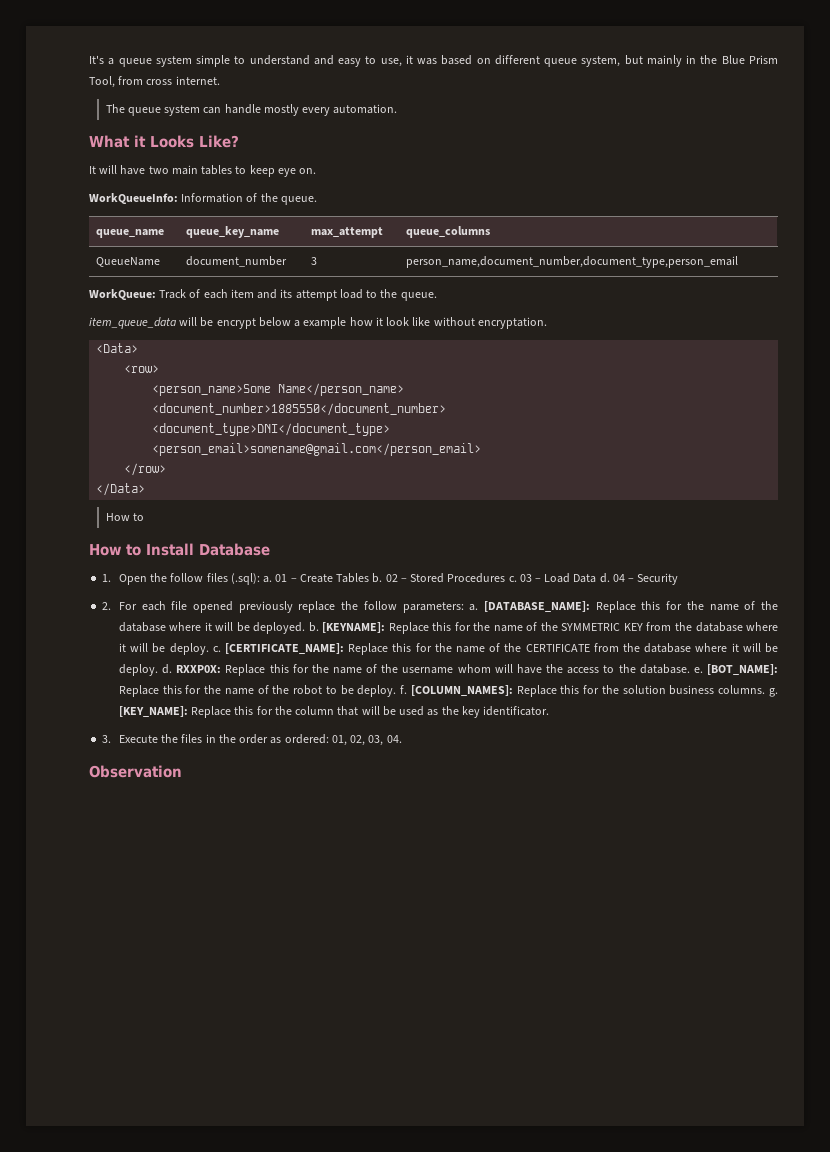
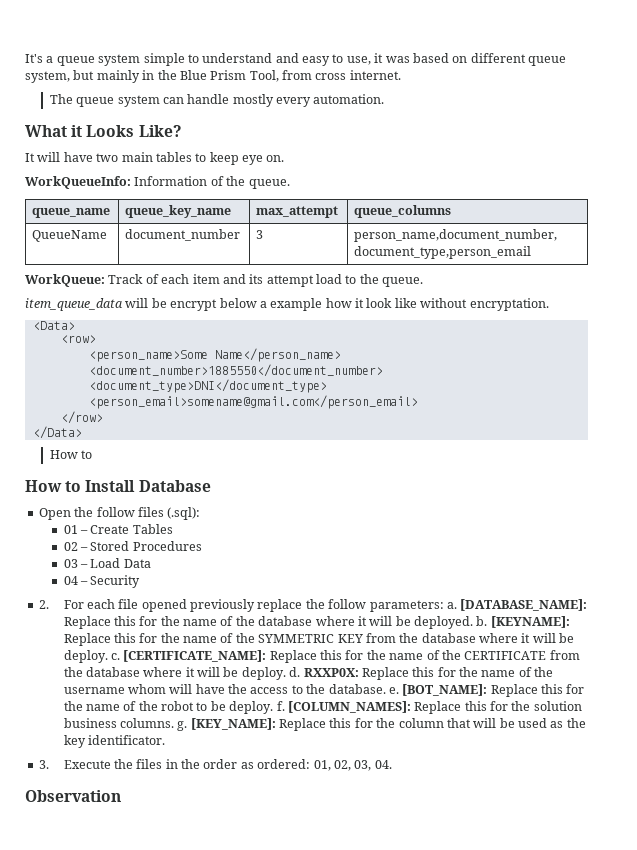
[102,574,112,582] 1. -> (211, 486) none
[263,576,273,583] a. -> (201, 513) //
[372,573,383,583] b. -> (173, 529) //
[508,576,517,582] c. -> (202, 546) //
[599,573,610,583] d. -> (151, 563) //

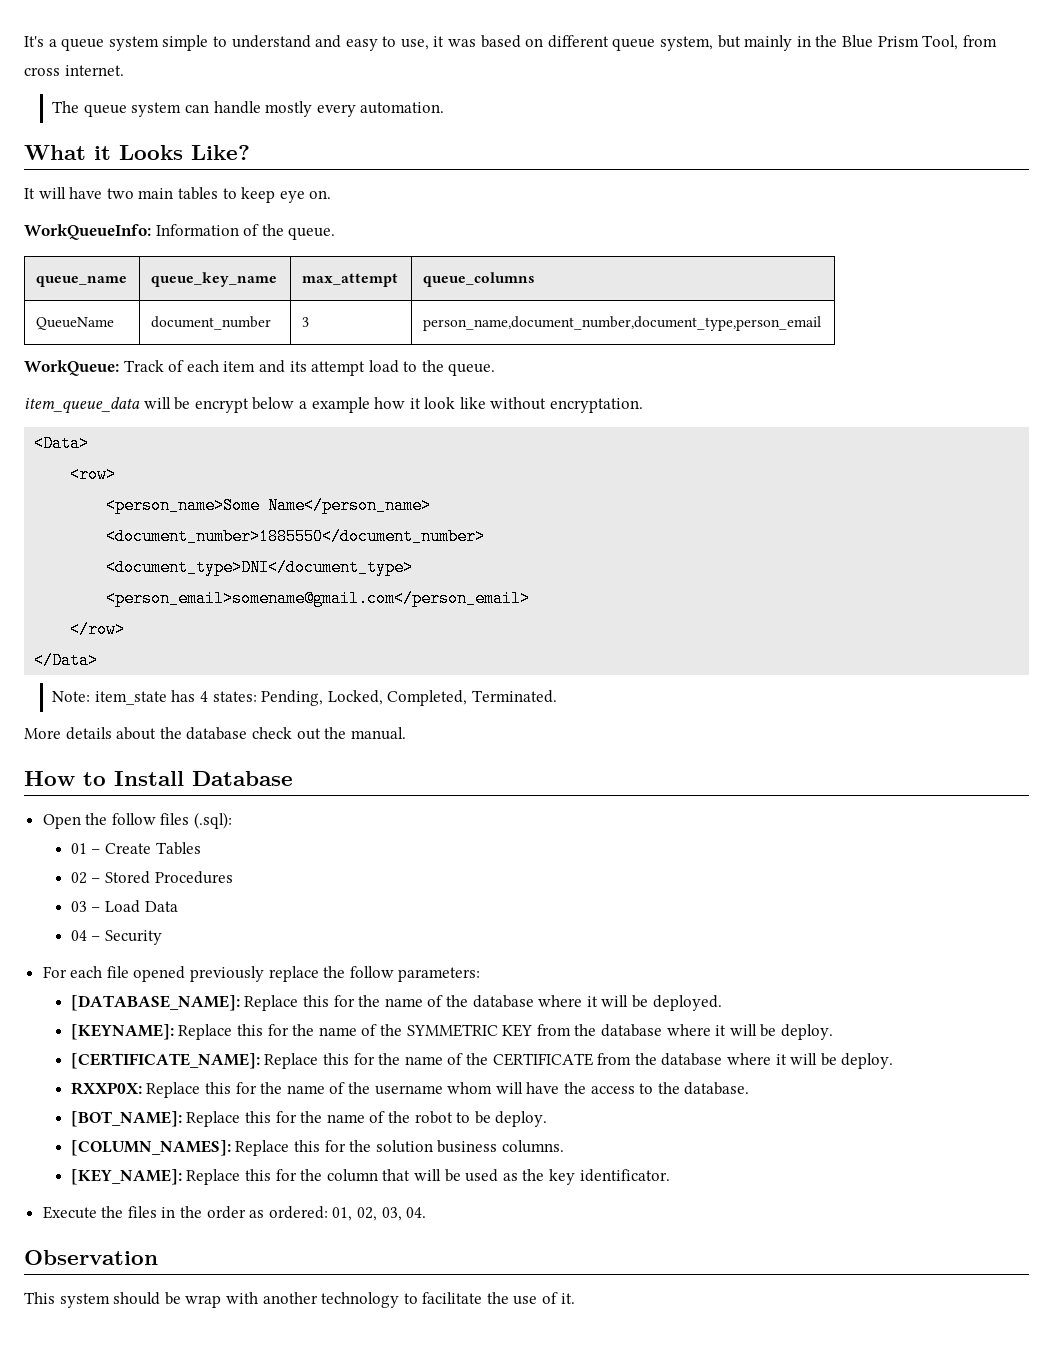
[49,450,93,459] How to -> [52,690,557,706] [24,727,406,740] Note: item_state has 4 states: Pending, Locked, Completed, Terminated. // More details about the database check out the manual.
[38,600,49,609] 2. -> (163, 937) none
[446,602,457,609] a. -> (481, 974) //
[476,616,488,626] b. -> (722, 1003) //
[110,653,120,660] c. -> (833, 1032) //
[289,667,301,677] d. -> (894, 1061) //
[388,687,399,694] e. -> (750, 1088) //
[276,701,285,711] f. -> (548, 1119) //
[177,721,188,731] g. -> (565, 1146) //
[38,760,49,769] 3. -> (670, 1175) none
(121, 796) none -> [24,1292,575,1308] // This system should be wrap with another technology to facilitate the use of it.

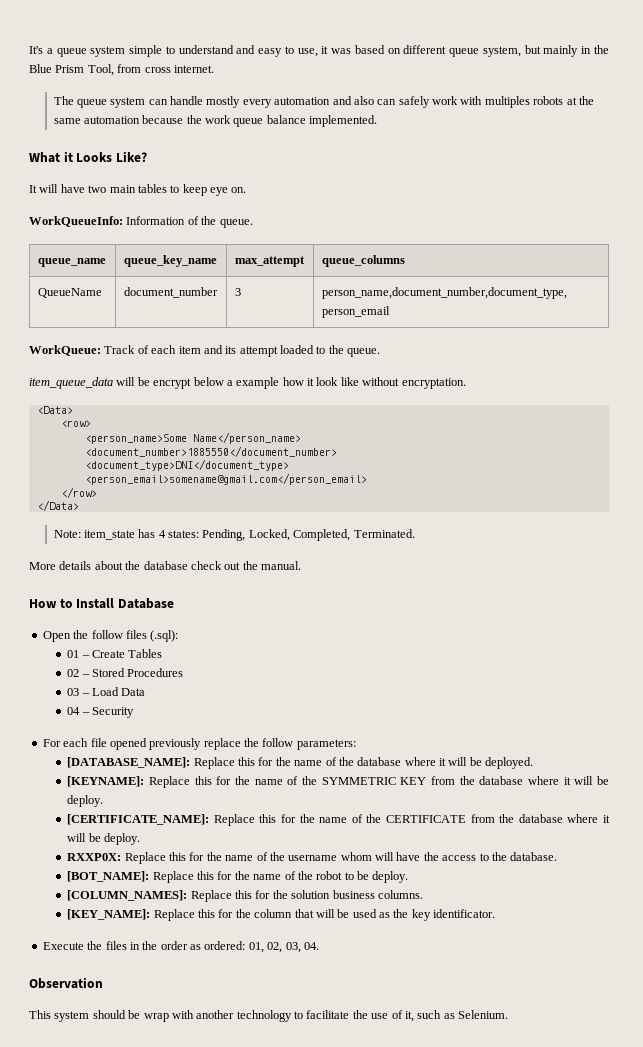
[360,102,445,114] automation. -> [274,96,594,108] [53,115,378,127] automation and also can safely work with multiples robots at the same automation because the work queue balance implemented.
[368,360,399,373] load -> [280,345,314,354] loaded
[560,1293,575,1304] it. -> [404,1010,508,1022] it, such as Selenium.

